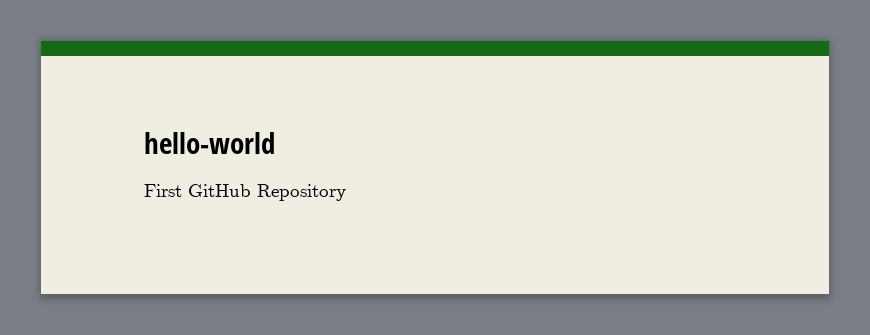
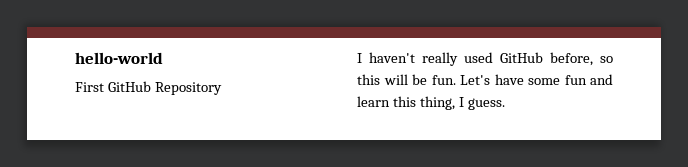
(346, 192) none -> [357,52,613,66] [357,74,613,85] [357,96,505,110] // I haven't really used GitHub before, so this will be fun. Let's have some fun and learn this thing, I guess.

